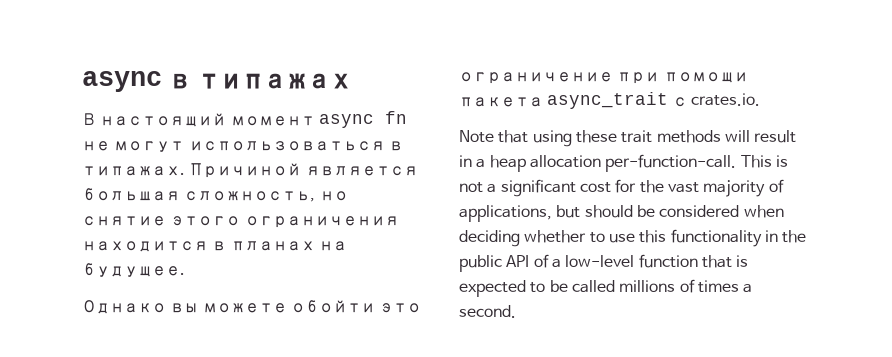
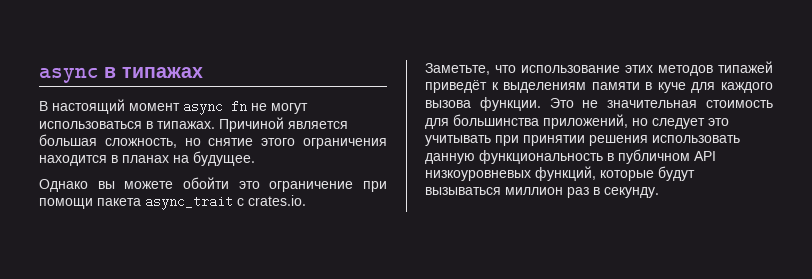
[459,130,797,147] [459,154,788,172] [459,179,784,197] [459,205,784,222] [459,229,807,247] [459,254,749,272] [459,279,753,297] [459,305,516,318] Note that using these trait methods will result in a heap allocation per-function-call. This is not a significant cost for the vast majority of applications, but should be considered when deciding whether to use this functionality in the public API of a low-level function that is expected to be called millions of times a second. -> [425,61,773,76] [425,80,773,93] [425,97,773,111] [425,114,729,129] [425,135,740,146] [425,149,716,164] [425,166,695,181] [425,187,659,198] Заметьте, что использование этих методов типажей приведёт к выделениям памяти в куче для каждого вызова функции. Это не значительная стоимость для большинства приложений, но следует это учитывать при принятии решения использовать данную функциональность в публичном API низкоуровневых функций, которые будут вызываться миллион раз в секунду.

